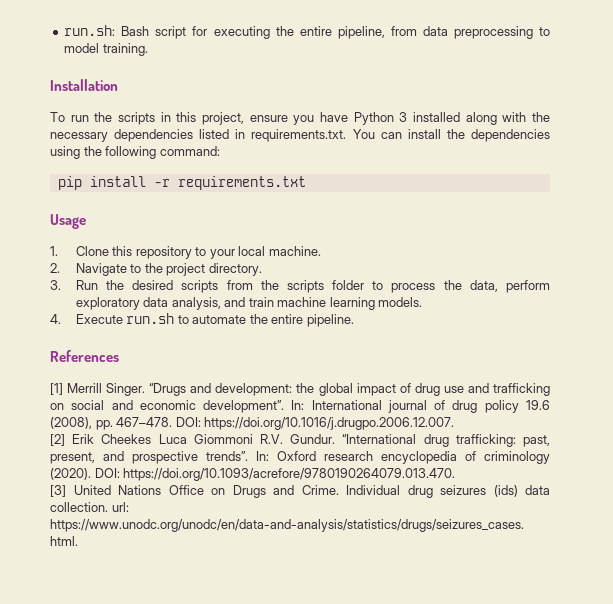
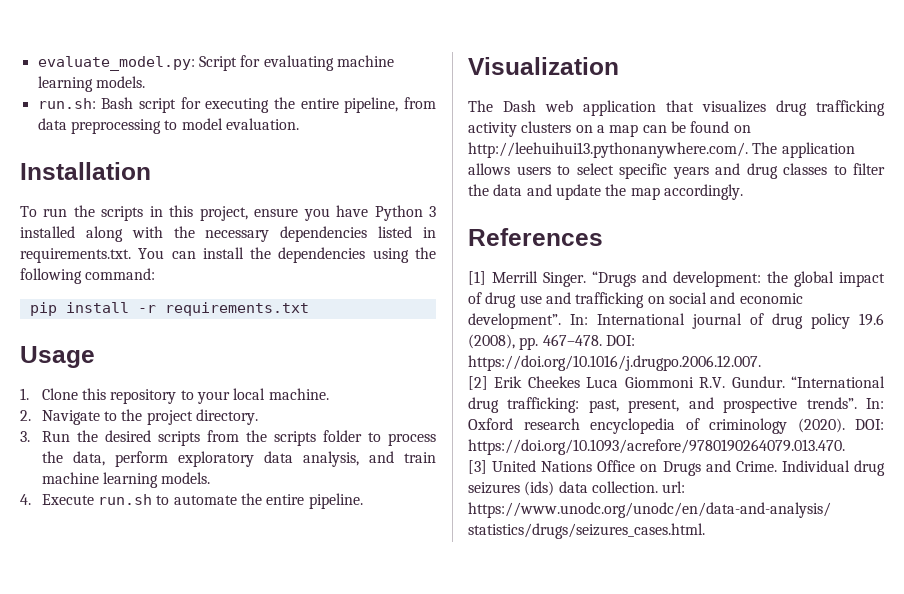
(64, 30) none -> [37,55,394,71] [37,76,145,92] evaluate_model.py: Script for evaluating machine learning models. //
[102,43,148,56] training. -> [225,118,299,130] evaluation.
(354, 320) none -> [468,57,619,75] [468,100,885,116] [468,121,751,137] [468,142,855,158] [468,163,885,179] [468,184,743,200] // Visualization // The Dash web application that visualizes drug trafficking activity clusters on a map can be found on http://leehuihui13.pythonanywhere.com/. The application allows users to select specific years and drug classes to filter the data and update the map accordingly.

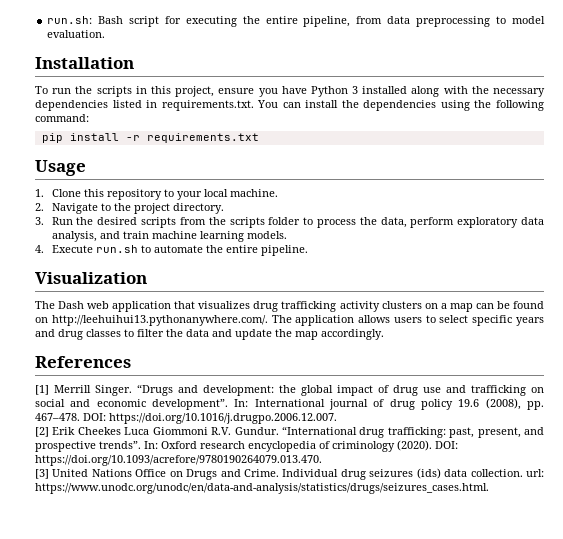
[37,55,394,71] [37,76,145,92] evaluate_model.py: Script for evaluating machine learning models. // -> (47, 20) none

